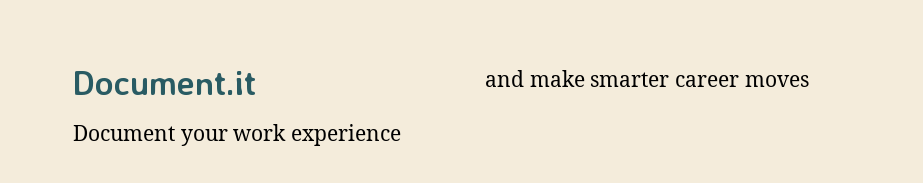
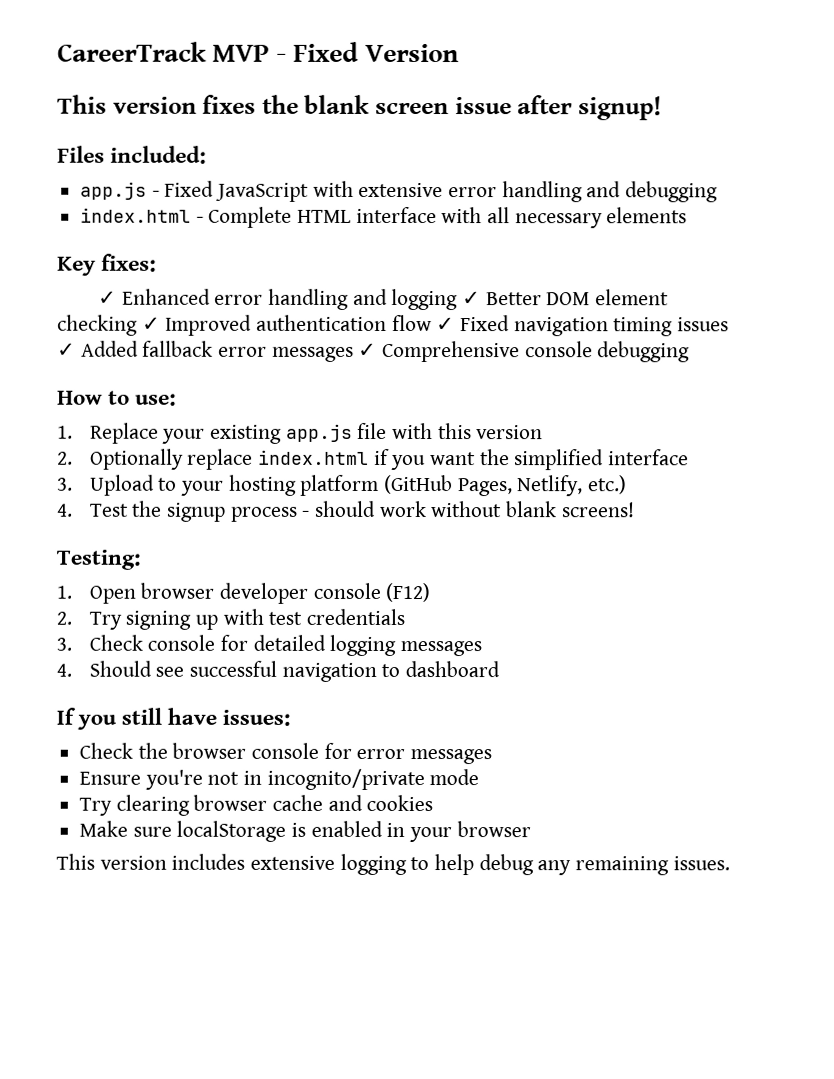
[73,71,256,95] [73,124,402,146] [485,70,809,87] Document.it // Document your work experience and make smarter career moves -> [57,41,459,63] [57,94,662,121] [57,145,208,164] [80,180,719,203] [80,206,688,229] [57,253,158,276] [97,288,669,311] [57,314,730,337] [57,340,691,363] [57,390,178,406] [57,422,544,444] [57,448,689,471] [57,474,627,497] [57,500,635,522] [56,549,141,570] [56,582,431,604] [56,608,405,630] [56,634,482,657] [56,660,500,682] [56,707,292,730] [79,742,493,765] [79,768,480,791] [79,794,434,816] [79,820,531,843] [56,853,730,876] CareerTrack MVP - Fixed Version // This version fixes the blank screen issue after signup! // Files included: // app.js - Fixed JavaScript with extensive error handling and debugging // index.html - Complete HTML interface with all necessary elements // Key fixes: // ✓ Enhanced error handling and logging ✓ Better DOM element checking ✓ Improved authentication flow ✓ Fixed navigation timing issues ✓ Added fallback error messages ✓ Comprehensive console debugging // How to use: // 1. Replace your existing app.js file with this version // 2. Optionally replace index.html if you want the simplified interface // 3. Upload to your hosting platform (GitHub Pages, Netlify, etc.) // 4. Test the signup process - should work without blank screens! // Testing: // 1. Open browser developer console (F12) // 2. Try signing up with test credentials // 3. Check console for detailed logging messages // 4. Should see successful navigation to dashboard // If you still have issues: // Check the browser console for error messages // Ensure you're not in incognito/private mode // Try clearing browser cache and cookies // Make sure localStorage is enabled in your browser // This version includes extensive logging to help debug any remaining issues.

